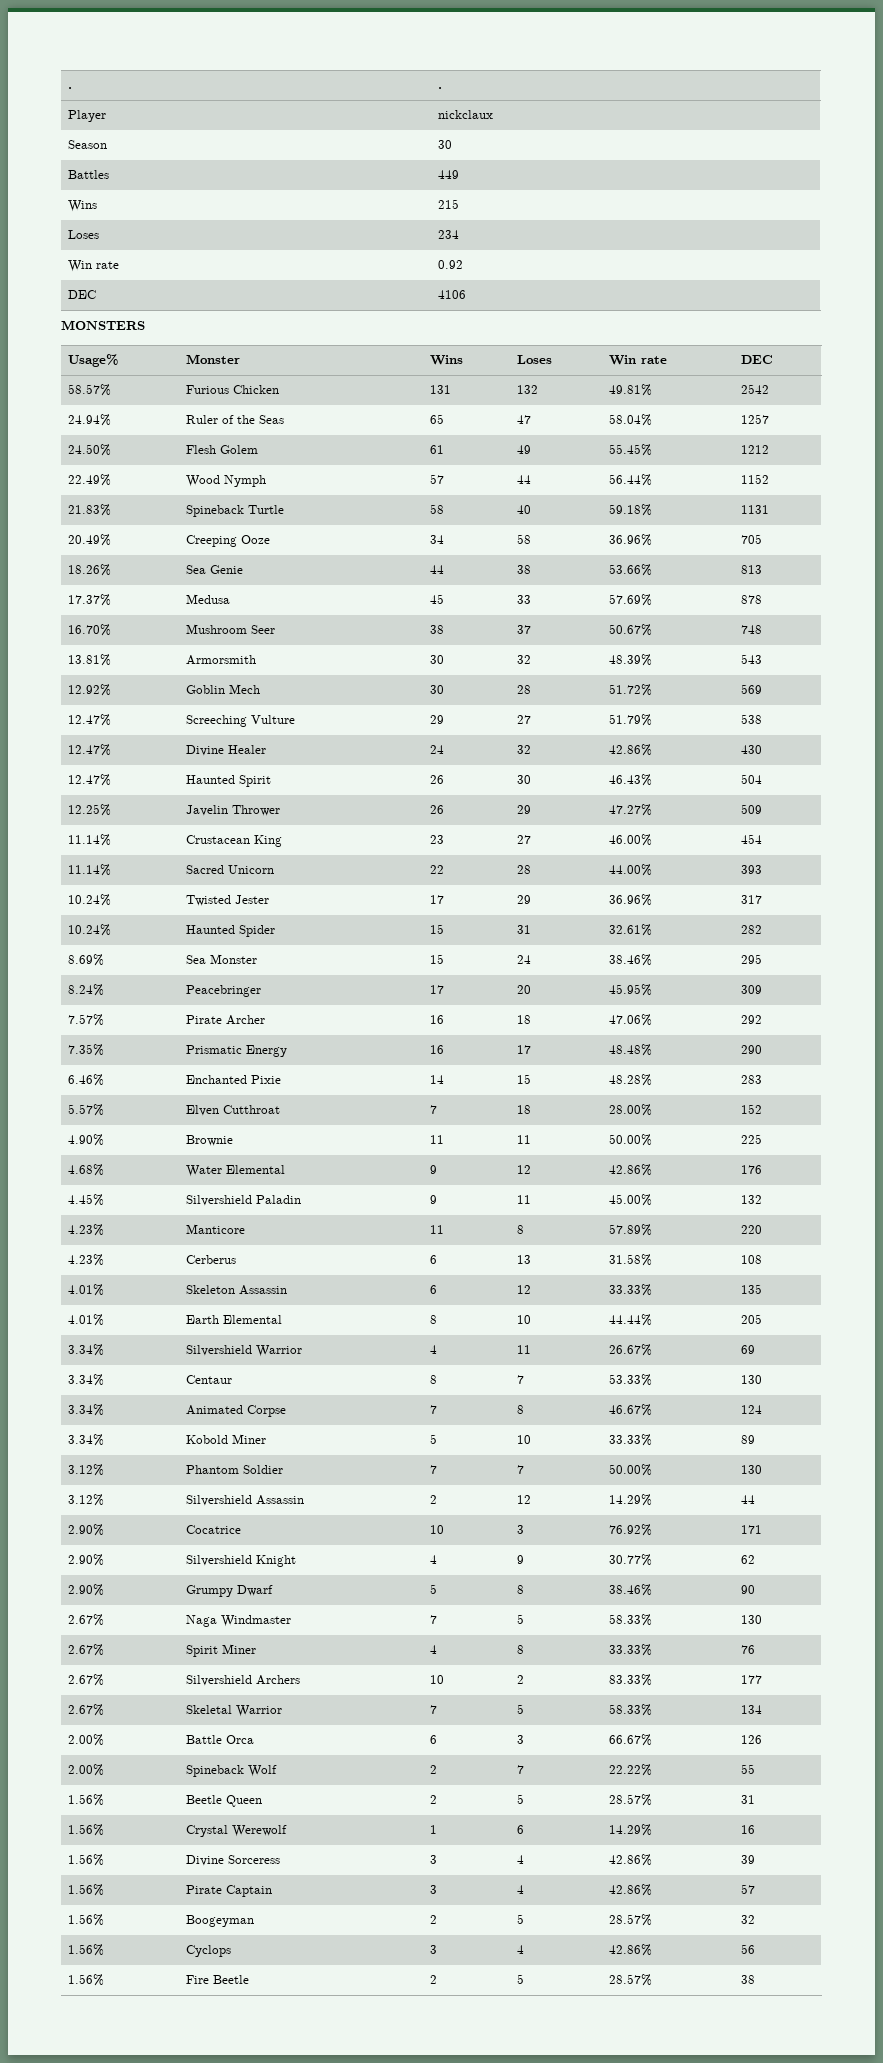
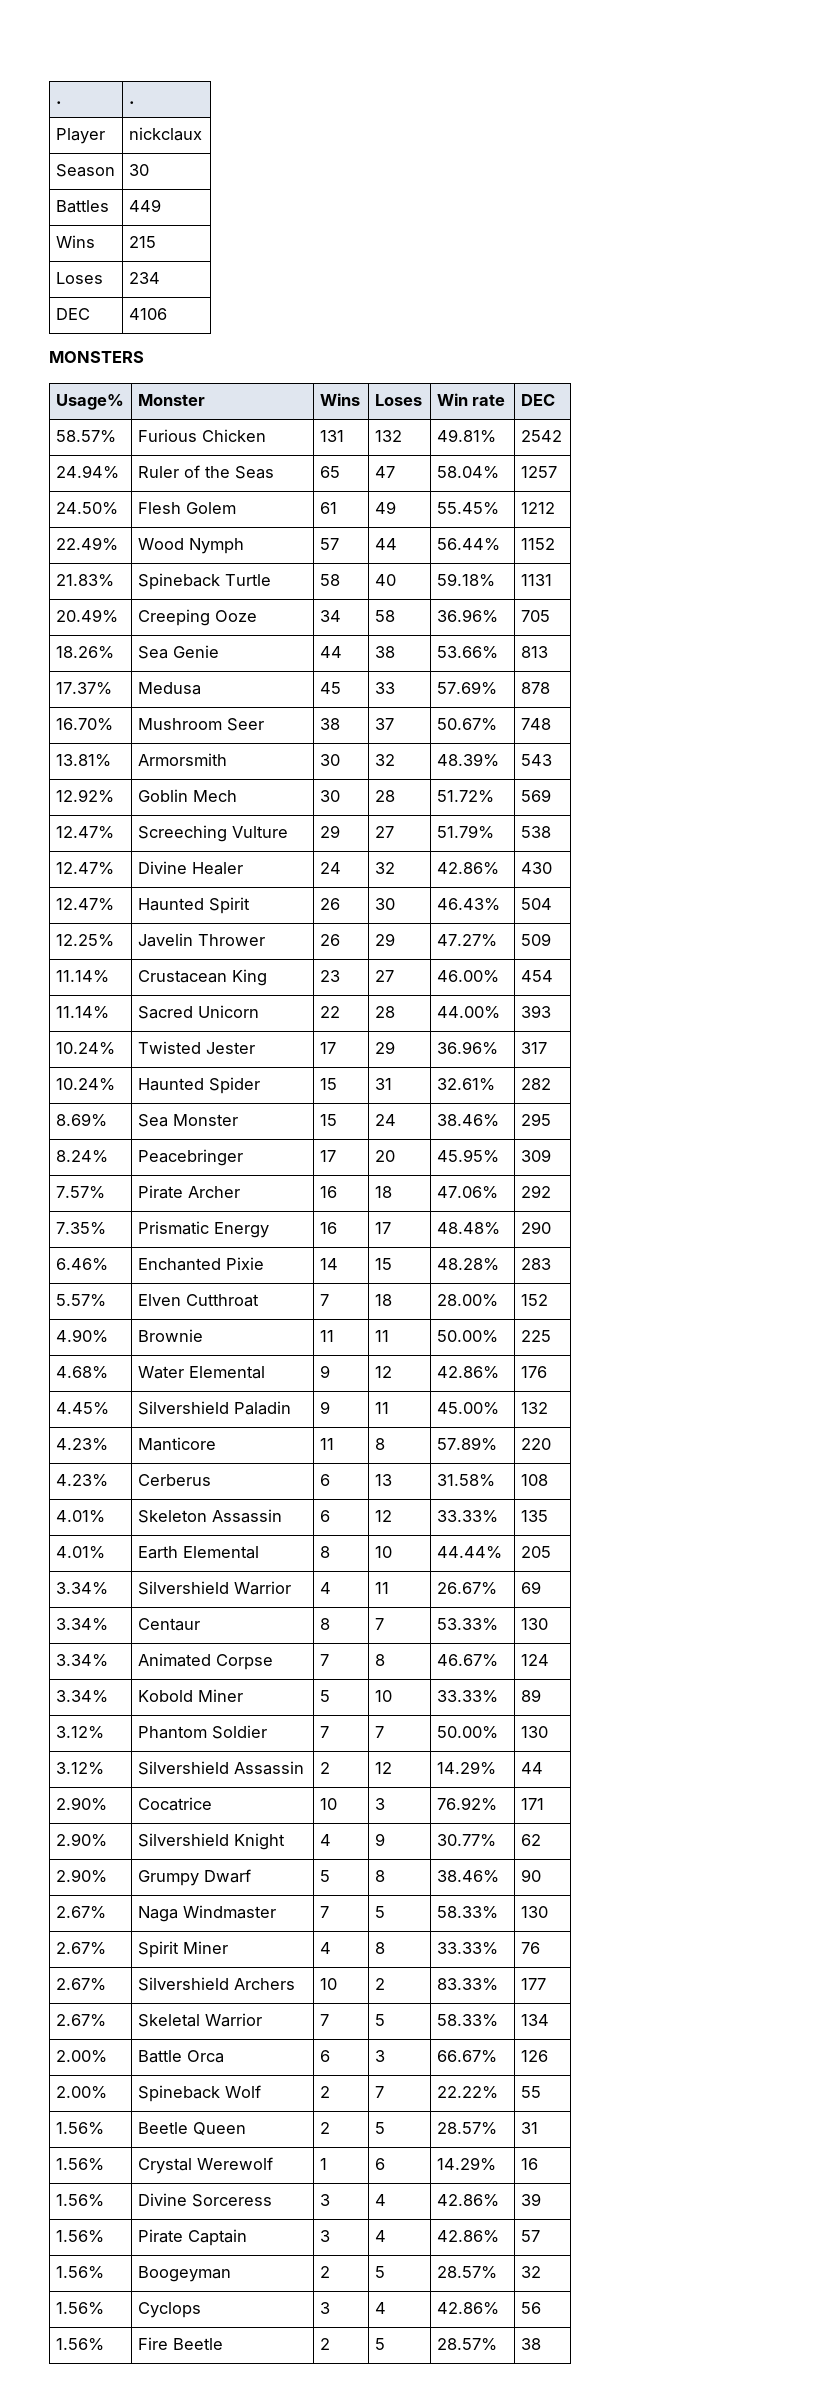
[68,260,120,272] [438,260,464,269] // Win rate | 0.92 -> (160, 278) none

